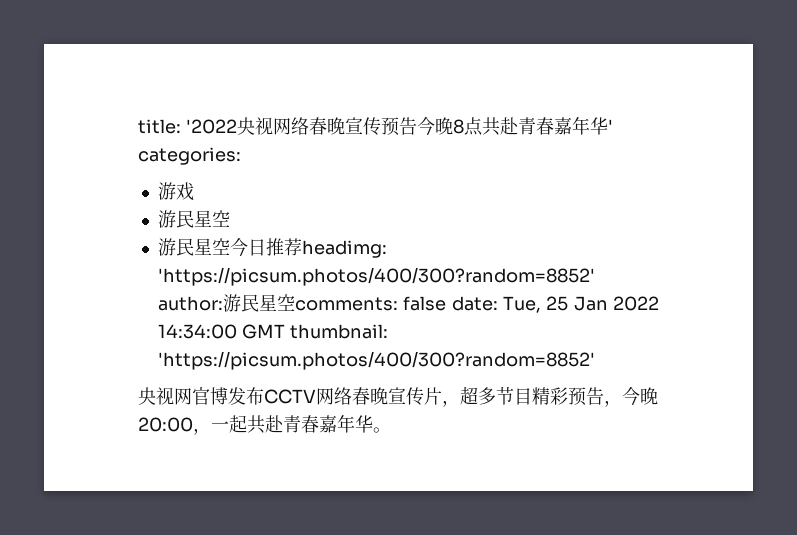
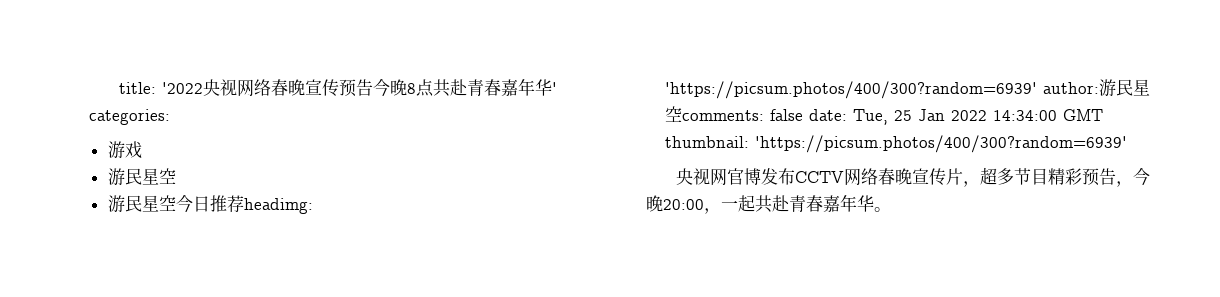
[157,267,595,286] 'https://picsum.photos/400/300?random=8852' -> [664,81,1037,99] 'https://picsum.photos/400/300?random=6939'
[157,351,595,370] 'https://picsum.photos/400/300?random=8852' -> [754,135,1127,153] 'https://picsum.photos/400/300?random=6939'

